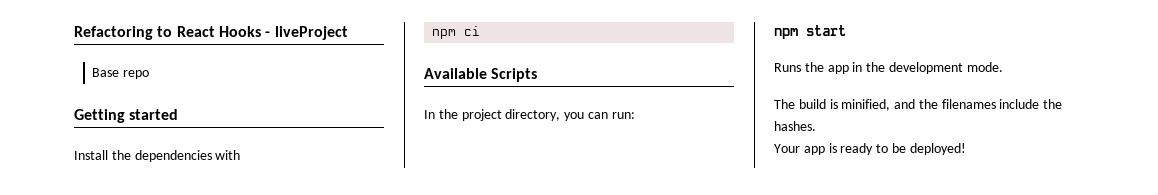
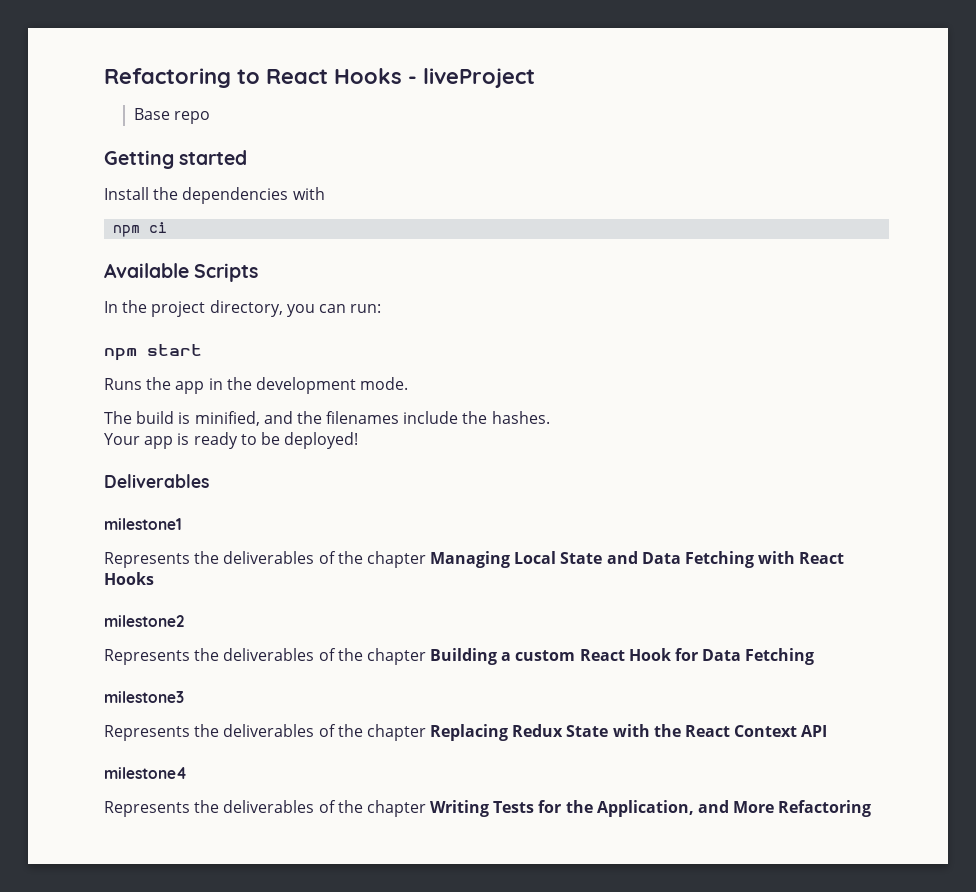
(966, 149) none -> [104,474,209,488] [104,518,182,530] [104,551,845,568] [104,572,154,585] [104,615,184,627] [104,648,815,665] [104,691,184,703] [104,724,828,741] [104,767,187,779] [104,800,872,817] // Deliverables // milestone1 // Represents the deliverables of the chapter Managing Local State and Data Fetching with React Hooks // milestone2 // Represents the deliverables of the chapter Building a custom React Hook for Data Fetching // milestone3 // Represents the deliverables of the chapter Replacing Redux State with the React Context API // milestone4 // Represents the deliverables of the chapter Writing Tests for the Application, and More Refactoring

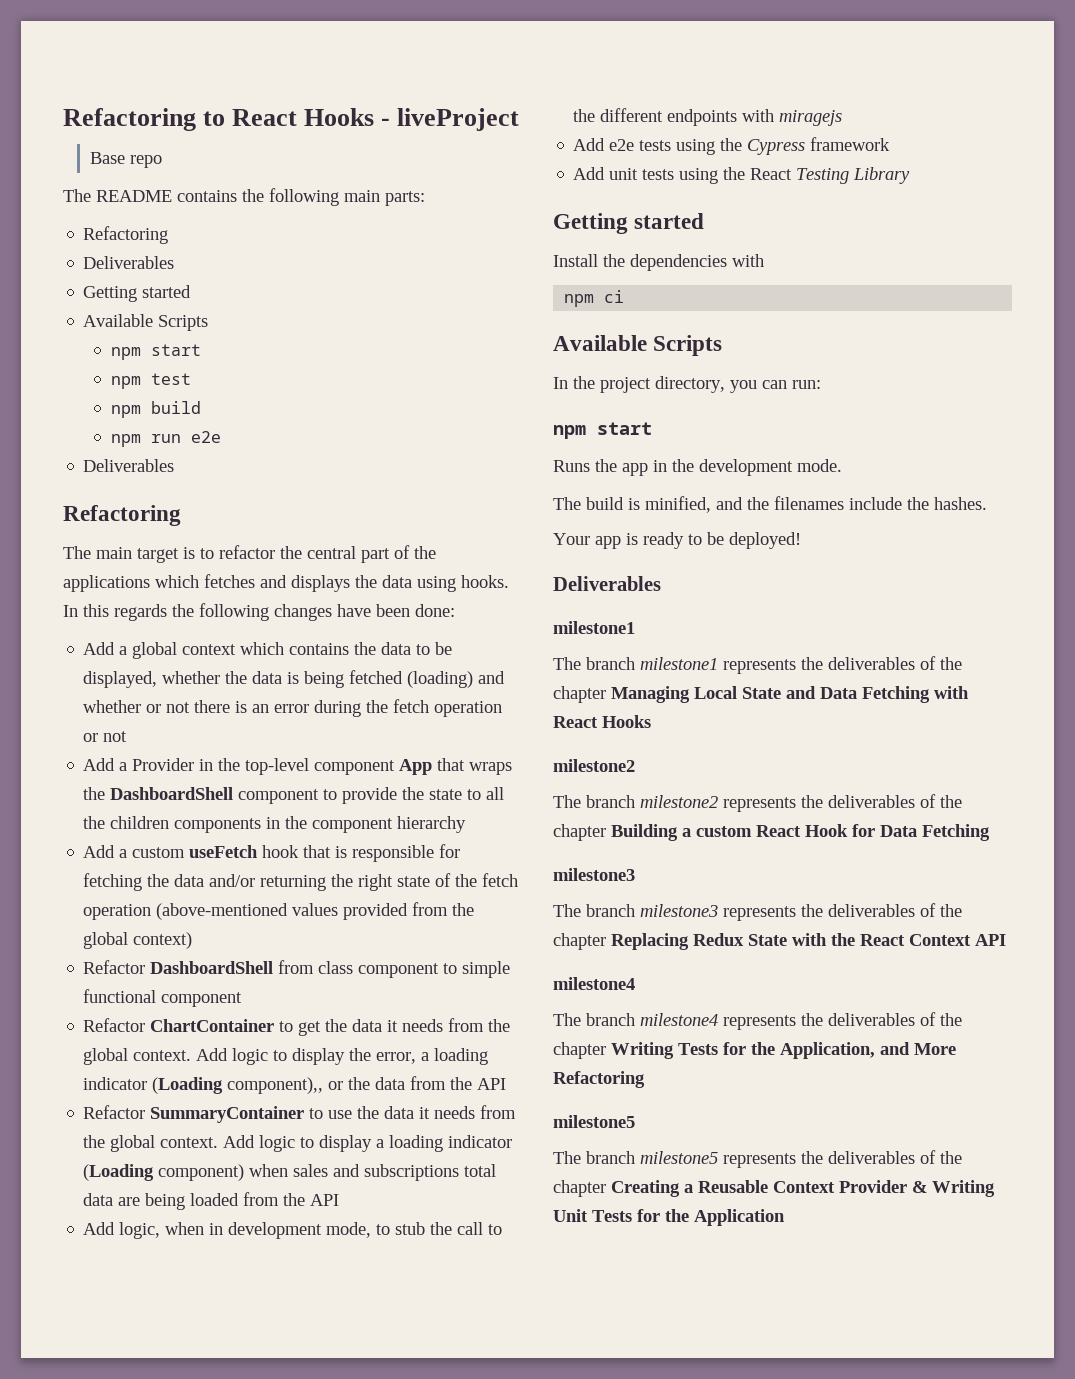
(210, 117) none -> [63,188,425,206] [83,226,169,244] [83,256,175,269] [83,285,192,302] [83,314,209,331] [110,344,201,360] [110,373,191,389] [110,401,201,418] [110,431,221,447] [83,459,175,472] [63,505,181,526] [63,545,436,563] [63,574,509,592] [63,603,455,621] [83,642,453,659] [83,670,506,688] [83,699,503,717] [83,731,128,742] [83,758,513,775] [83,787,505,804] [83,816,467,833] [83,844,461,862] [83,873,519,891] [83,902,475,920] [83,932,193,949] [83,960,511,978] [83,989,243,1007] [83,1018,511,1036] [83,1048,489,1065] [83,1076,507,1094] [83,1105,517,1123] [83,1135,513,1152] [83,1164,497,1181] [83,1192,340,1210] [83,1222,503,1239] [573,108,843,126] [573,137,891,155] [573,167,911,184] // The README contains the following main parts: // Refactoring // Deliverables // Getting started // Available Scripts // npm start // npm test // npm build // npm run e2e // Deliverables // Refactoring // The main target is to refactor the central part of the applications which fetches and displays the data using hooks. In this regards the following changes have been done: // Add a global context which contains the data to be displayed, whether the data is being fetched (loading) and whether or not there is an error during the fetch operation or not // Add a Provider in the top-level component App that wraps the DashboardShell component to provide the state to all the children components in the component hierarchy // Add a custom useFetch hook that is responsible for fetching the data and/or returning the right state of the fetch operation (above-mentioned values provided from the global context) // Refactor DashboardShell from class component to simple functional component // Refactor ChartContainer to get the data it needs from the global context. Add logic to display the error, a loading indicator (Loading component),, or the data from the API // Refactor SummaryContainer to use the data it needs from the global context. Add logic to display a loading indicator (Loading component) when sales and subscriptions total data are being loaded from the API // Add logic, when in development mode, to stub the call to the different endpoints with miragejs // Add e2e tests using the Cypress framework // Add unit tests using the React Testing Library
[104,552,190,568] Represents -> [553,657,796,674] The branch milestone1 represents
[104,649,190,665] Represents -> [553,795,796,812] The branch milestone2 represents
[104,725,190,741] Represents -> [553,904,796,921] The branch milestone3 represents
[104,801,190,817] Represents -> [553,1013,796,1030] The branch milestone4 represents
(872, 808) none -> [553,1115,635,1128] [553,1150,962,1168] [553,1180,995,1197] [553,1209,785,1226] // milestone5 // The branch milestone5 represents the deliverables of the chapter Creating a Reusable Context Provider & Writing Unit Tests for the Application

